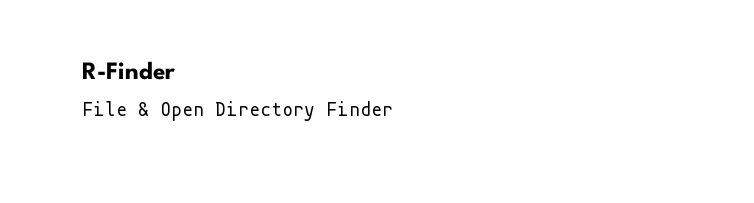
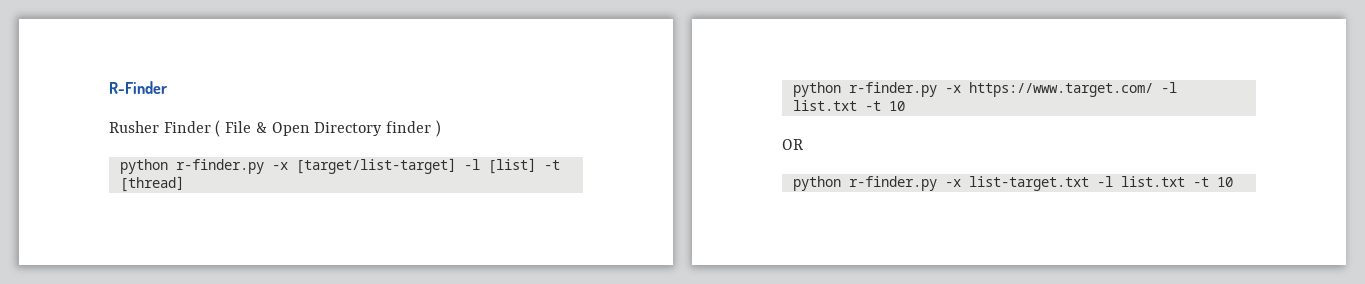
(175, 70) none -> [109,120,221,137] Rusher Finder (
[326,101,393,116] Finder -> [386,120,441,137] [119,158,560,174] [119,176,184,192] [792,82,1177,97] [792,100,905,111] [782,139,803,150] [792,176,1233,191] finder ) // python r-finder.py -x [target/list-target] -l [list] -t [thread] // python r-finder.py -x https://www.target.com/ -l list.txt -t 10 // OR // python r-finder.py -x list-target.txt -l list.txt -t 10

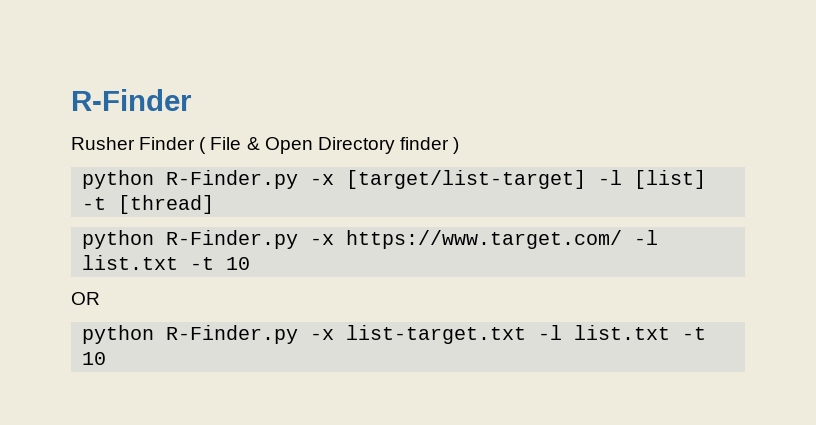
[175,159,264,174] r-finder.py -> [166,170,299,189] R-Finder.py
[848,82,937,97] r-finder.py -> [166,230,299,249] R-Finder.py
[848,176,937,191] r-finder.py -> [166,325,299,344] R-Finder.py

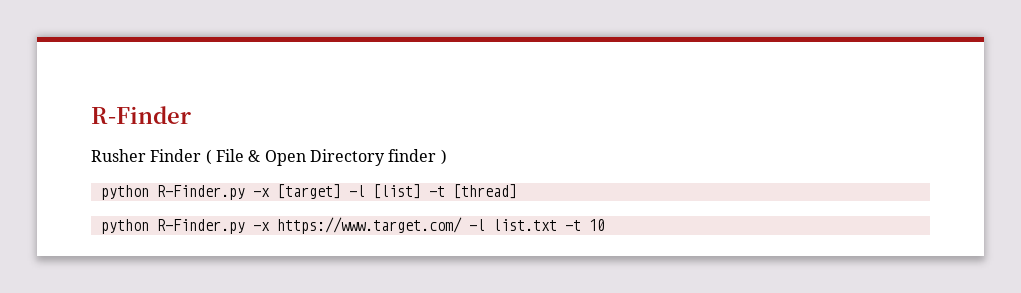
[346,170,587,189] [target/list-target] -> [276,184,341,199] [target]
[71,292,100,305] [82,325,707,344] [82,352,107,365] // OR // python R-Finder.py -x list-target.txt -l list.txt -t 10 -> (605, 225) none

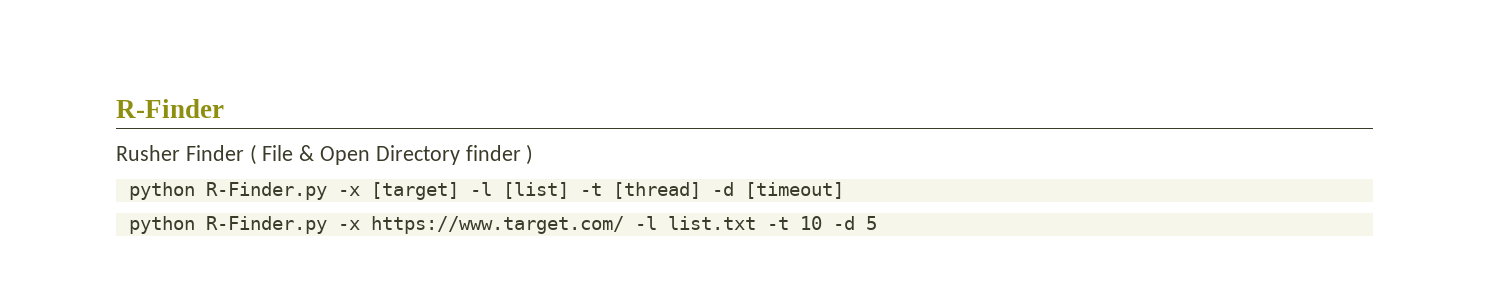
(517, 191) none -> [711,182,844,199] -d [timeout]
(605, 225) none -> [832,216,877,230] -d 5

